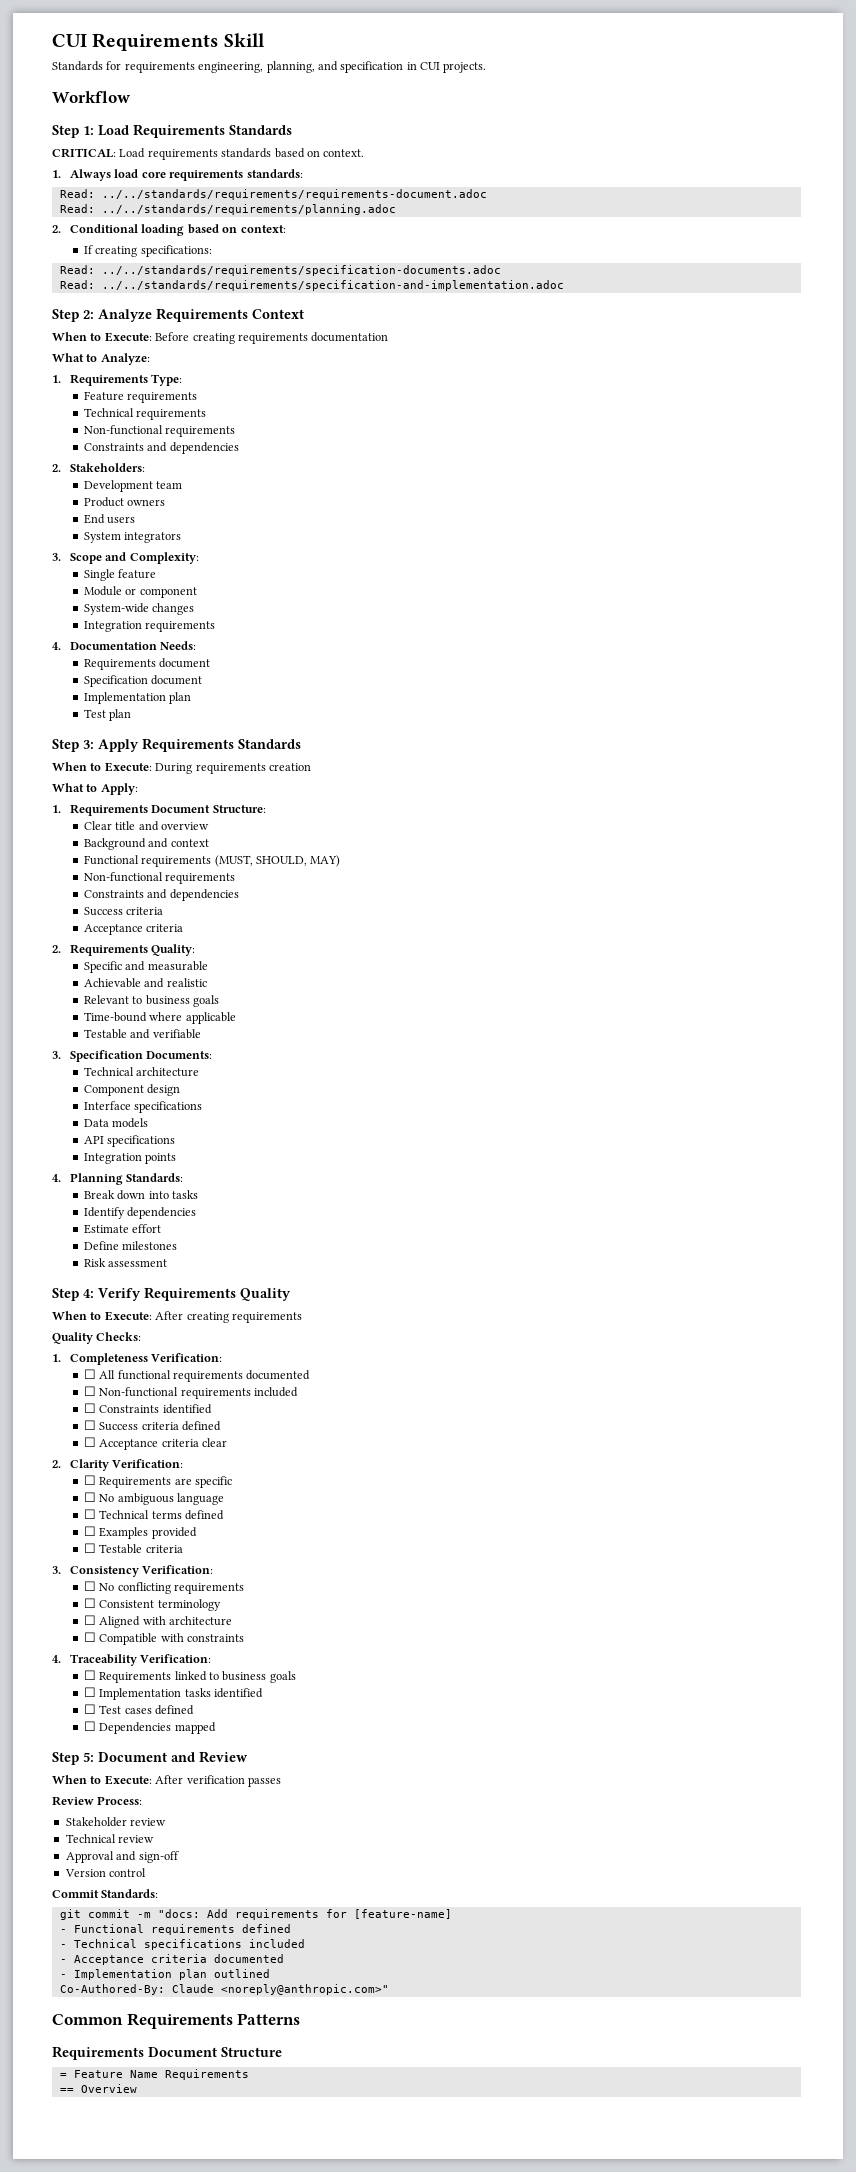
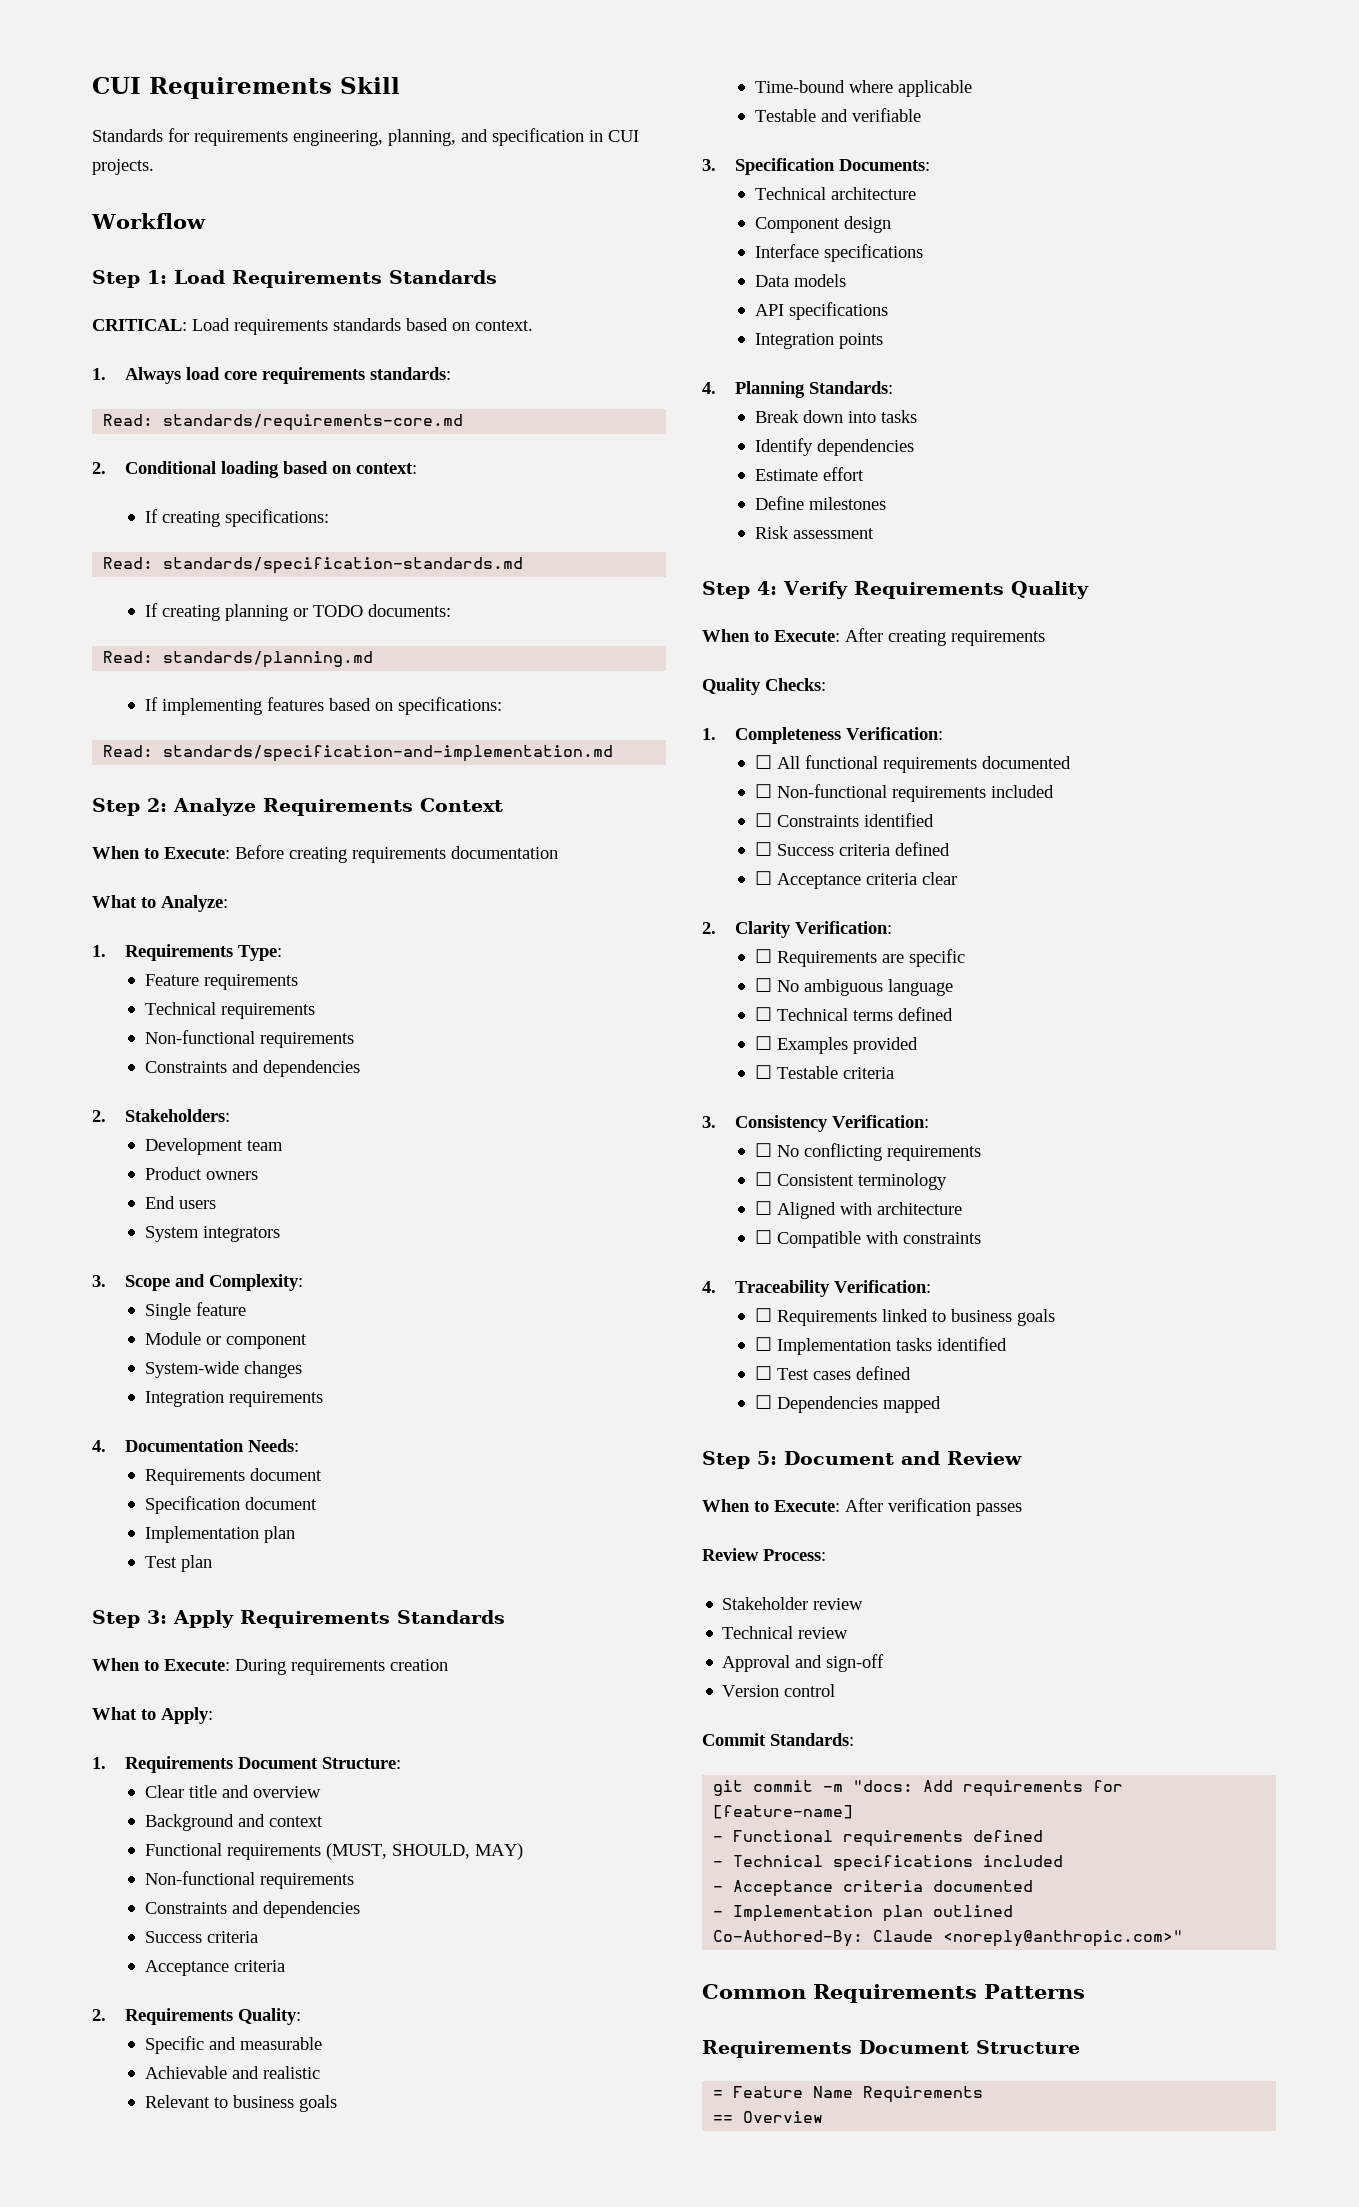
[101,189,487,200] [59,204,396,215] ../../standards/requirements/requirements-document.adoc // Read: ../../standards/requirements/planning.adoc -> [163,414,464,431] standards/requirements-core.md
[101,265,501,276] [59,280,564,291] ../../standards/requirements/specification-documents.adoc // Read: ../../standards/requirements/specification-and-implementation.adoc -> [163,557,524,574] [145,603,452,621] [103,651,374,668] [145,697,503,715] [103,745,614,762] standards/specification-standards.md // If creating planning or TODO documents: // Read: standards/planning.md // If implementing features based on specifications: // Read: standards/specification-and-implementation.md

